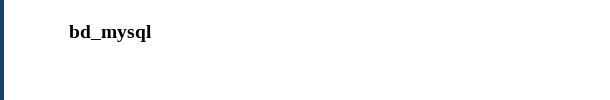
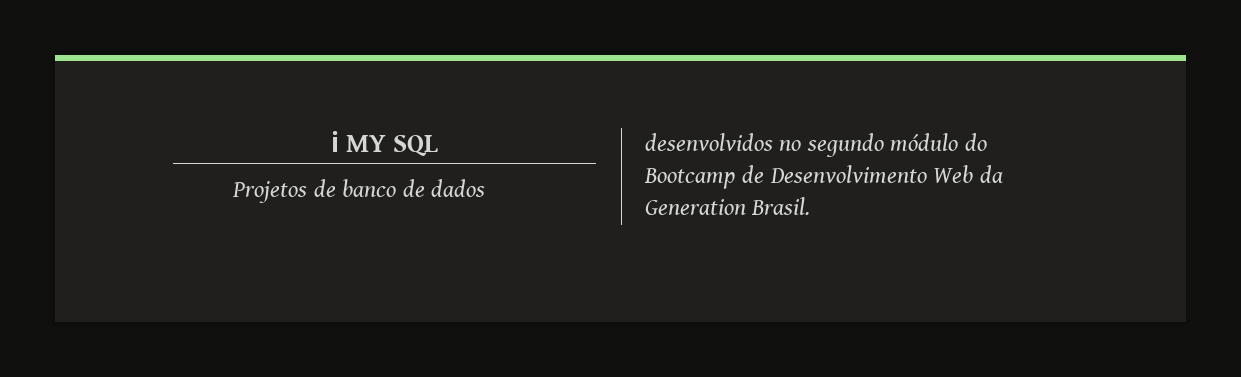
[69,25,152,42] bd_mysql -> [330,131,439,156] [232,179,486,203] [645,133,987,157] [644,165,1003,189] [645,197,811,215] ℹ MY SQL // Projetos de banco de dados desenvolvidos no segundo módulo do Bootcamp de Desenvolvimento Web da Generation Brasil.

